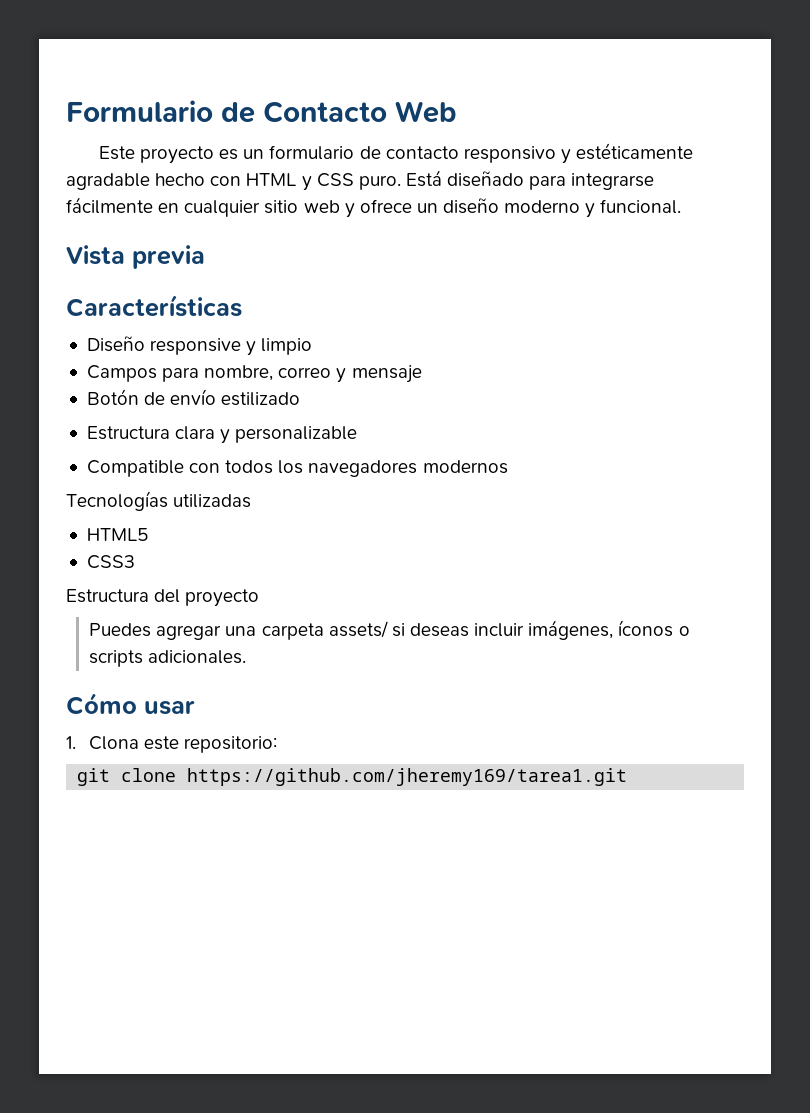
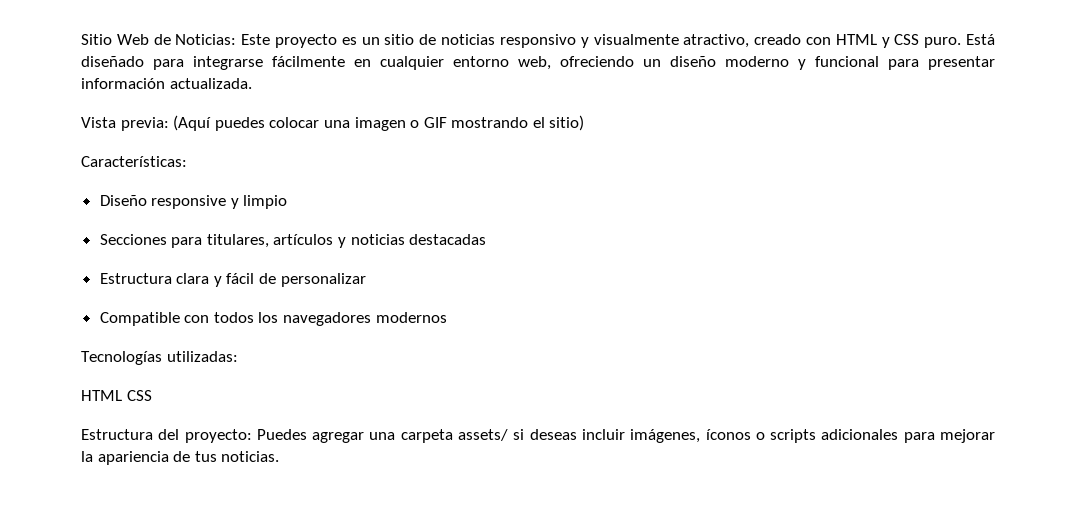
[66,100,457,123] [98,143,694,164] [66,173,206,190] Formulario de Contacto Web // Este proyecto es un formulario de contacto responsivo y estéticamente agradable hecho -> [81,34,802,48] Sitio Web de Noticias: Este proyecto es un sitio de noticias responsivo y visualmente atractivo, creado
[264,198,682,218] [66,245,205,269] [66,295,242,317] [86,336,313,356] [86,365,422,383] [86,389,301,406] sitio web y ofrece un diseño moderno y funcional. // Vista previa // Características // Diseño responsive y limpio // Campos para nombre, correo y mensaje // Botón de envío estilizado -> [453,56,995,70] [81,78,252,89] [81,115,585,131] [81,156,187,167] [99,195,288,209] [99,234,487,248] entorno web, ofreciendo un diseño moderno y funcional para presentar información actualizada. // Vista previa: (Aquí puedes colocar una imagen o GIF mostrando el sitio) // Características: // Diseño responsive y limpio // Secciones para titulares, artículos y noticias destacadas
[235,426,358,443] personalizable -> [226,273,366,287] fácil de personalizar
[173,494,252,508] [86,528,148,541] [86,555,135,569] utilizadas // HTML5 // CSS3 -> [166,351,238,362] [81,390,152,401] utilizadas: // HTML CSS
[185,589,260,607] proyecto // -> [184,429,252,443] proyecto:
[148,650,247,664] [66,693,195,715] [66,736,278,753] [77,768,628,786] adicionales. // Cómo usar // 1. Clona este repositorio: // git clone https://github.com/jheremy169/tarea1.git -> [821,429,995,443] [81,451,280,465] adicionales para mejorar la apariencia de tus noticias.

